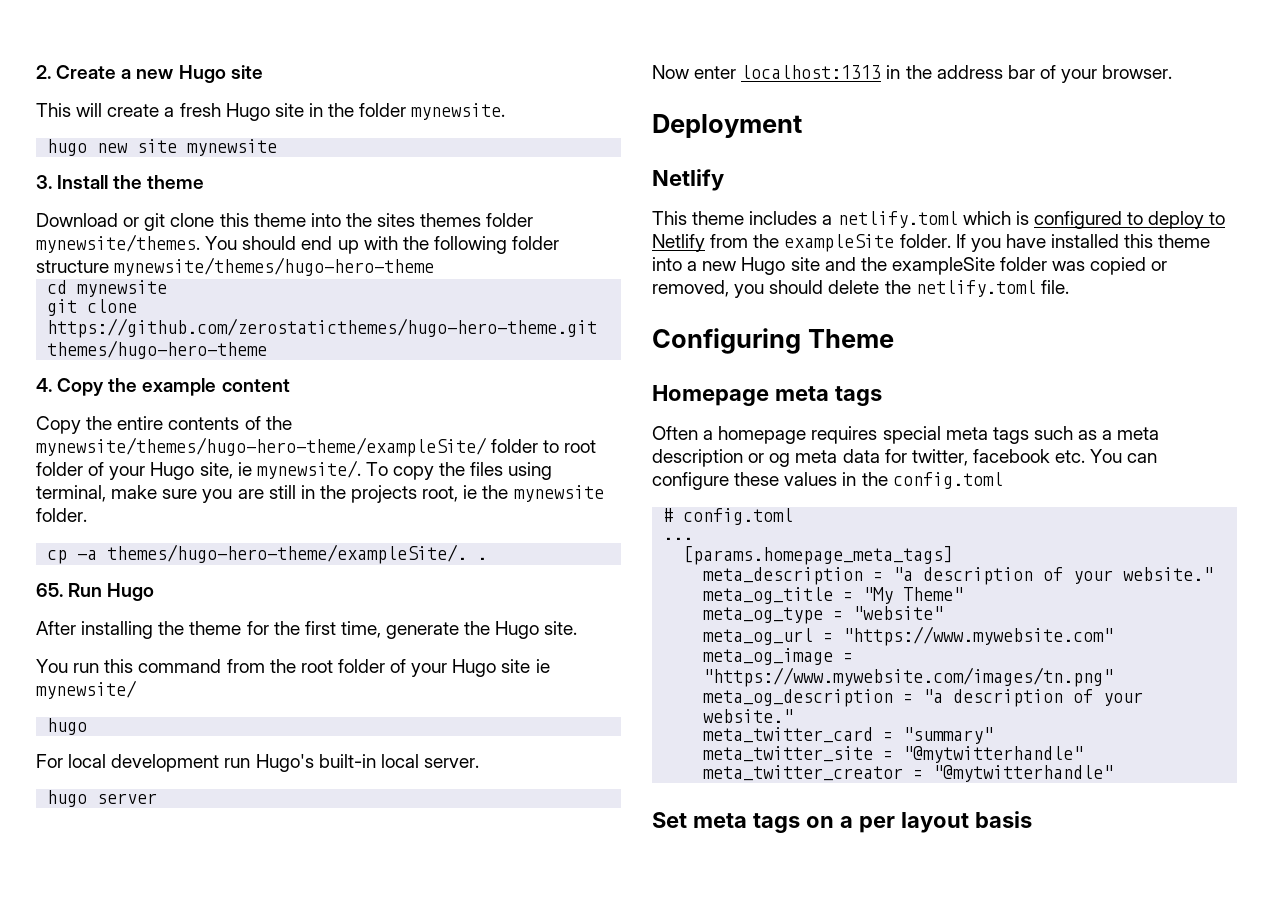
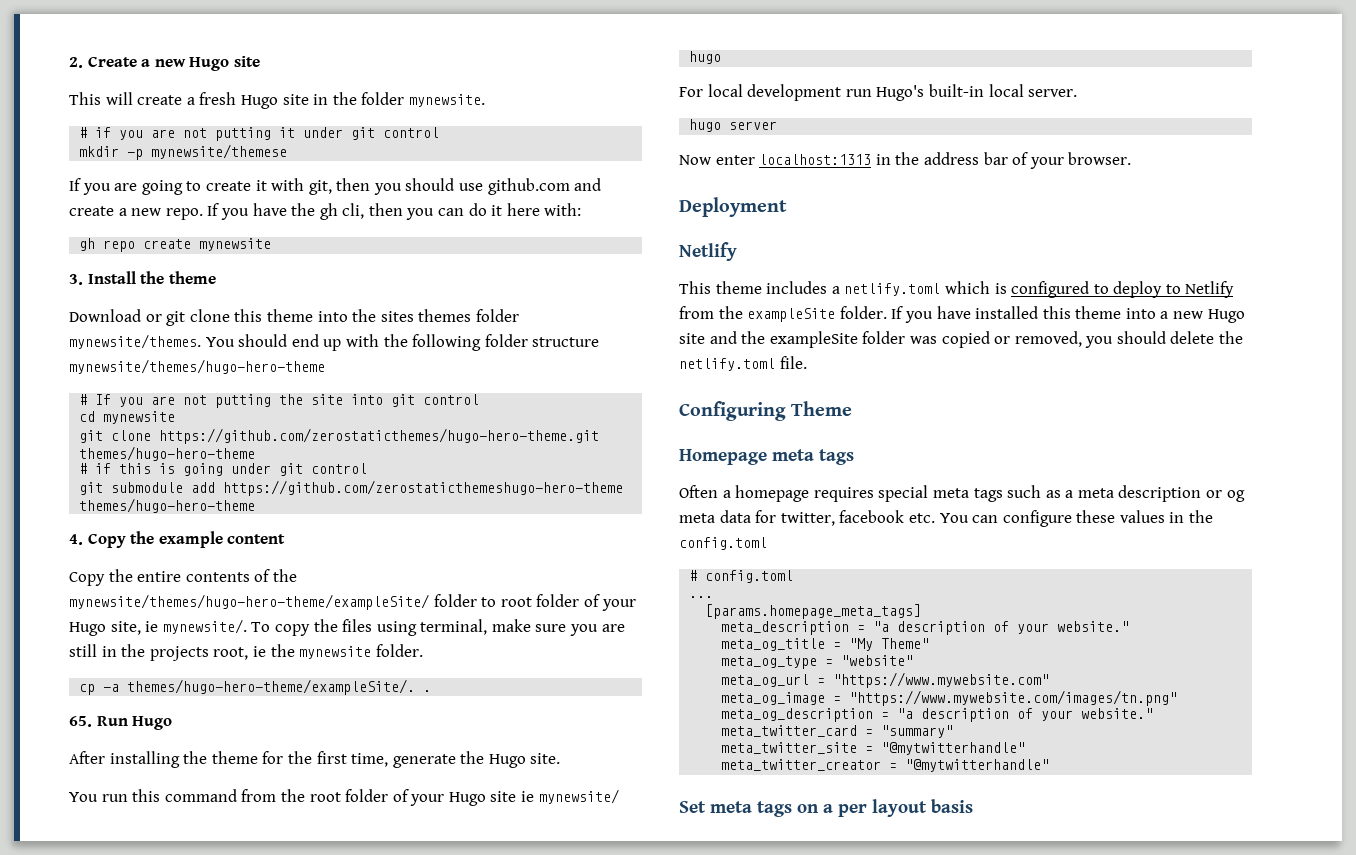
[47,139,178,156] hugo new site -> [79,127,440,141] [79,144,288,160] [69,178,602,195] [69,203,582,220] [79,238,192,252] # if you are not putting it under git control // mkdir -p mynewsite/themese // If you are going to create it with git, then you should use github.com and create a new repo. If you have the gh cli, then you can do it here with: // gh repo create
(435, 266) none -> [79,394,480,408] // # If you are not putting the site into git control
(268, 349) none -> [79,463,368,476] [79,480,624,496] [79,498,256,513] // # if this is going under git control // git submodule add https://github.com/zerostaticthemeshugo-hero-theme themes/hugo-hero-theme

